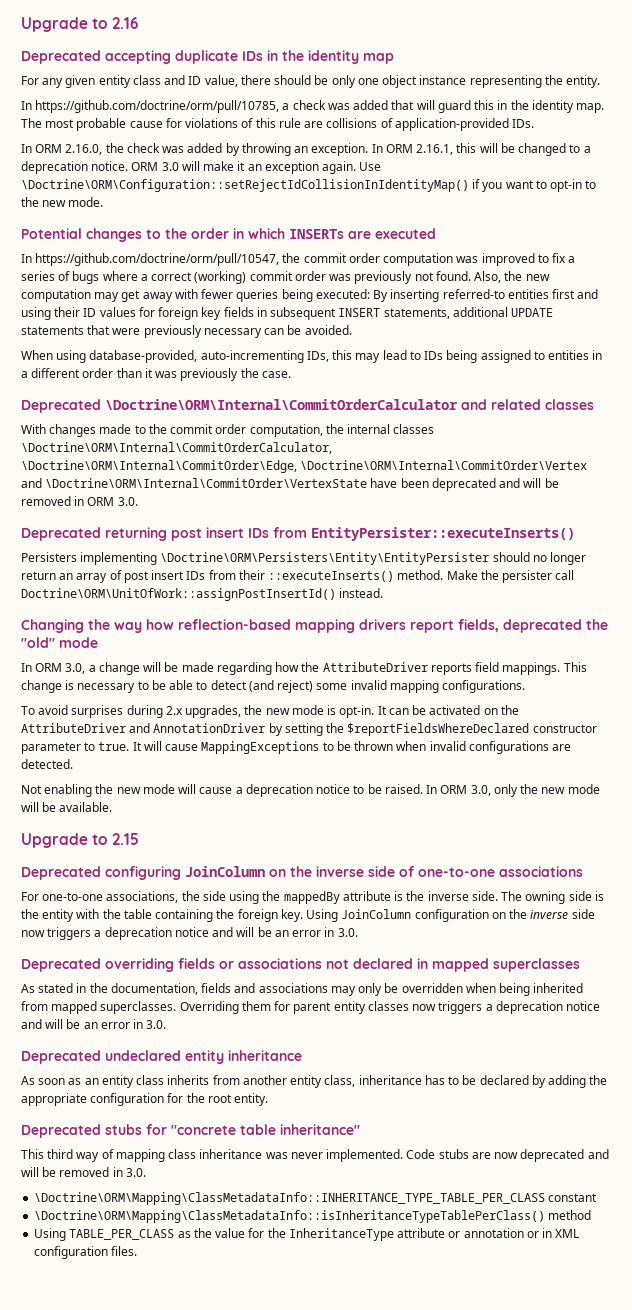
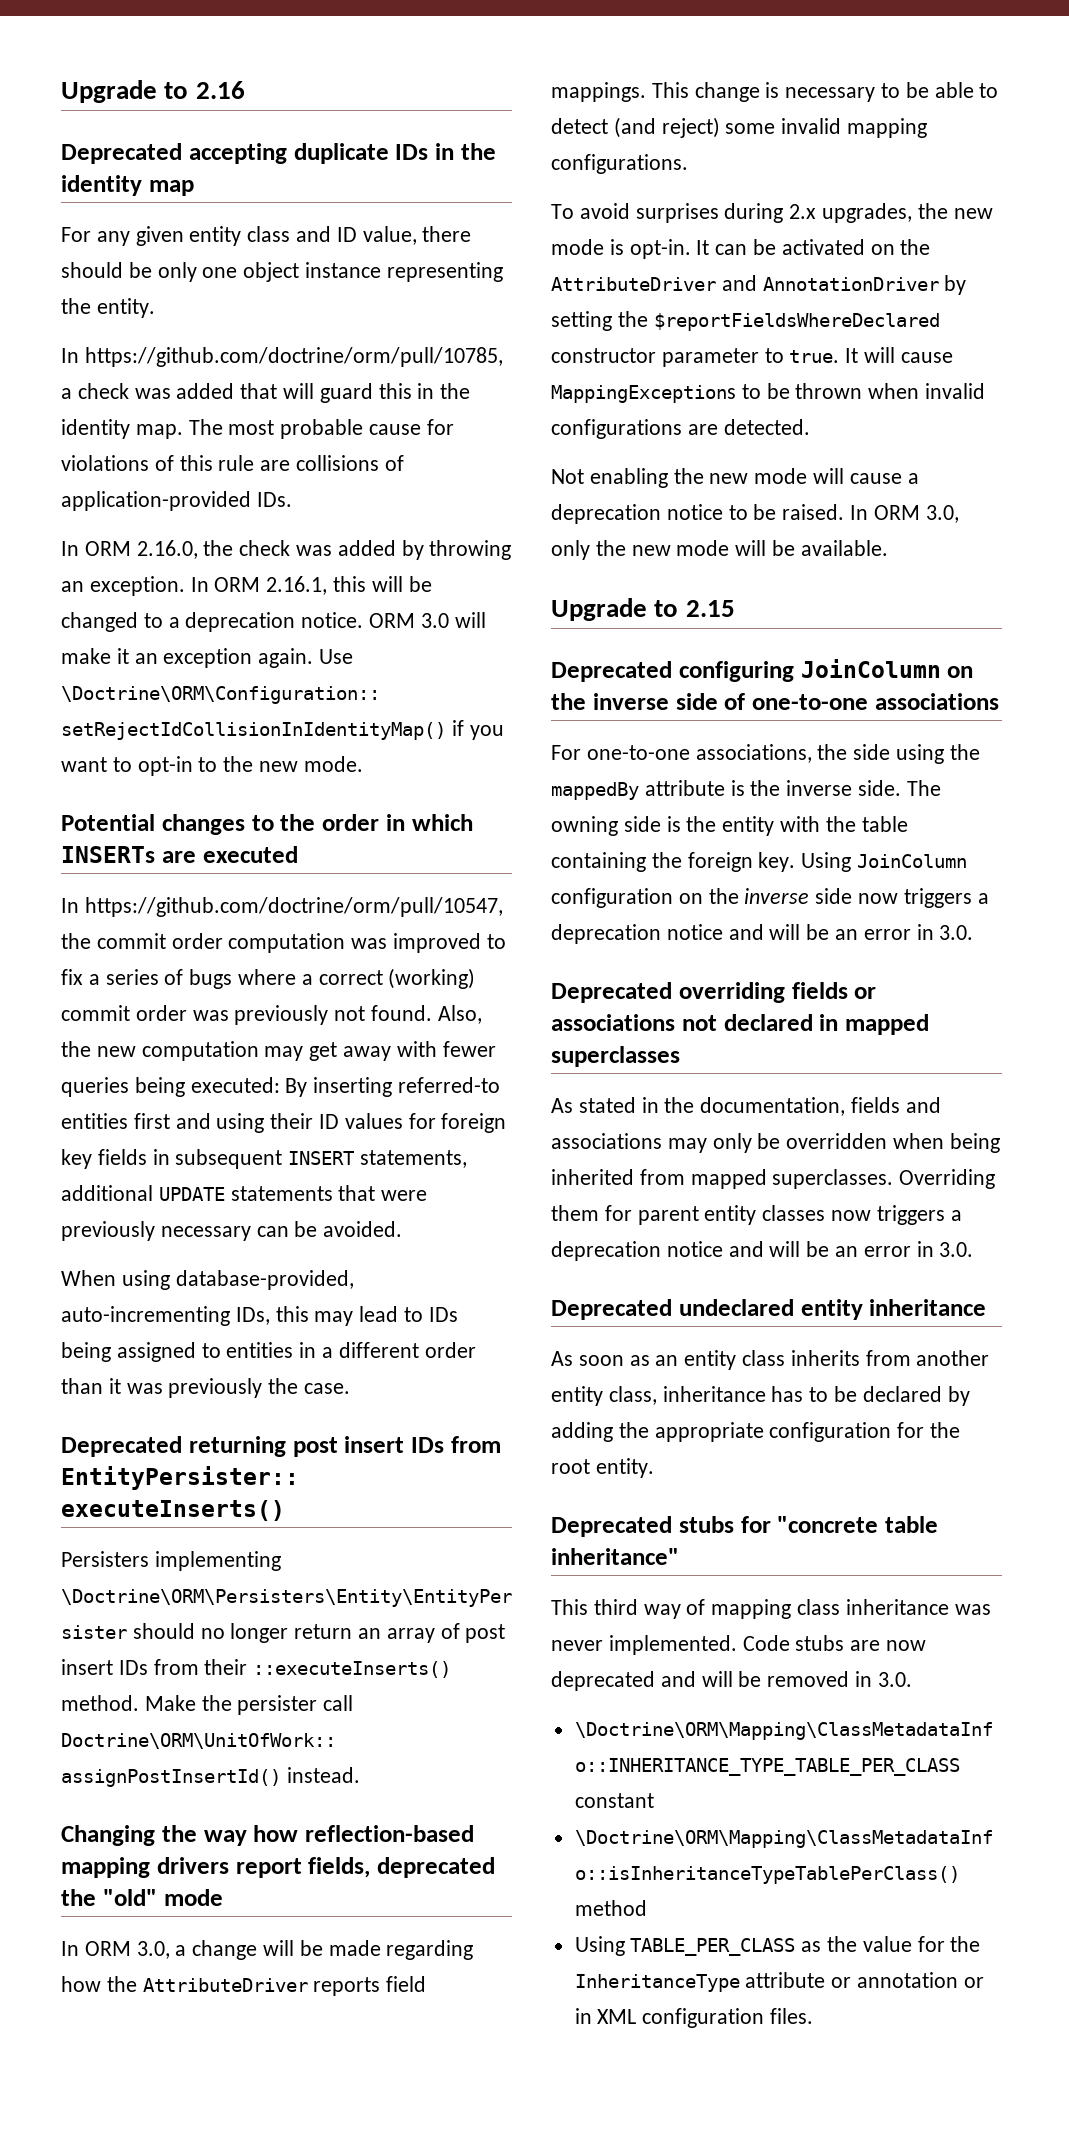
[21,399,594,413] [21,424,435,437] [21,442,332,454] [21,460,588,473] [21,478,559,491] [21,496,138,506] // Deprecated \Doctrine\ORM\Internal\CommitOrderCalculator and related classes // With changes made to the commit order computation, the internal classes \Doctrine\ORM\Internal\CommitOrderCalculator, \Doctrine\ORM\Internal\CommitOrder\Edge, \Doctrine\ORM\Internal\CommitOrder\Vertex and \Doctrine\ORM\Internal\CommitOrder\VertexState have been deprecated and will be removed in ORM 3.0. -> (351, 1388) none

